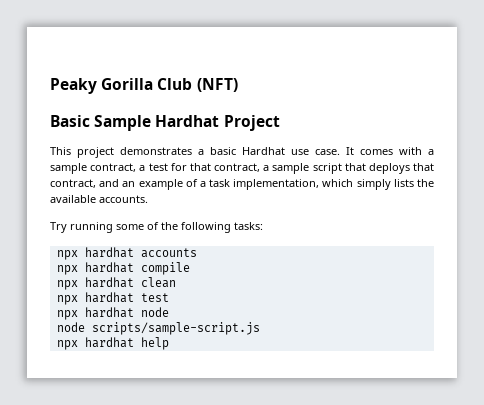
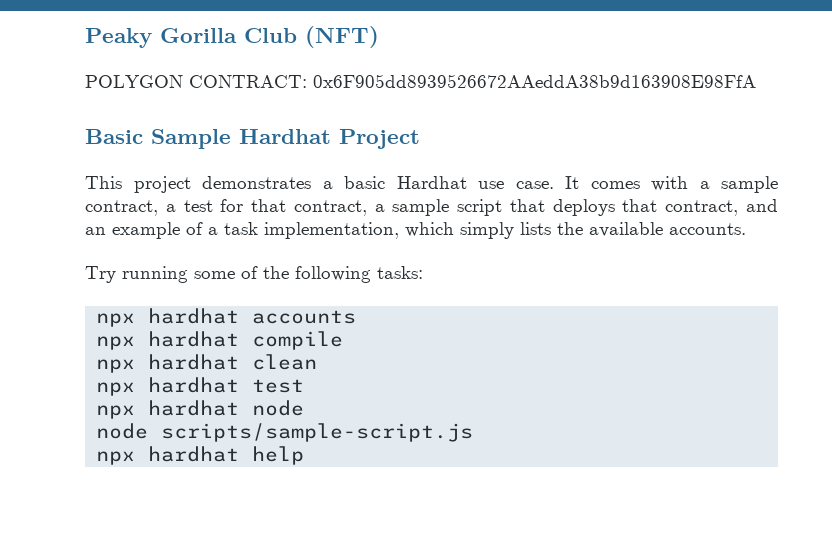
(238, 85) none -> [85,74,756,88] // POLYGON CONTRACT: 0x6F905dd8939526672AAeddA38b9d163908E98FfA

